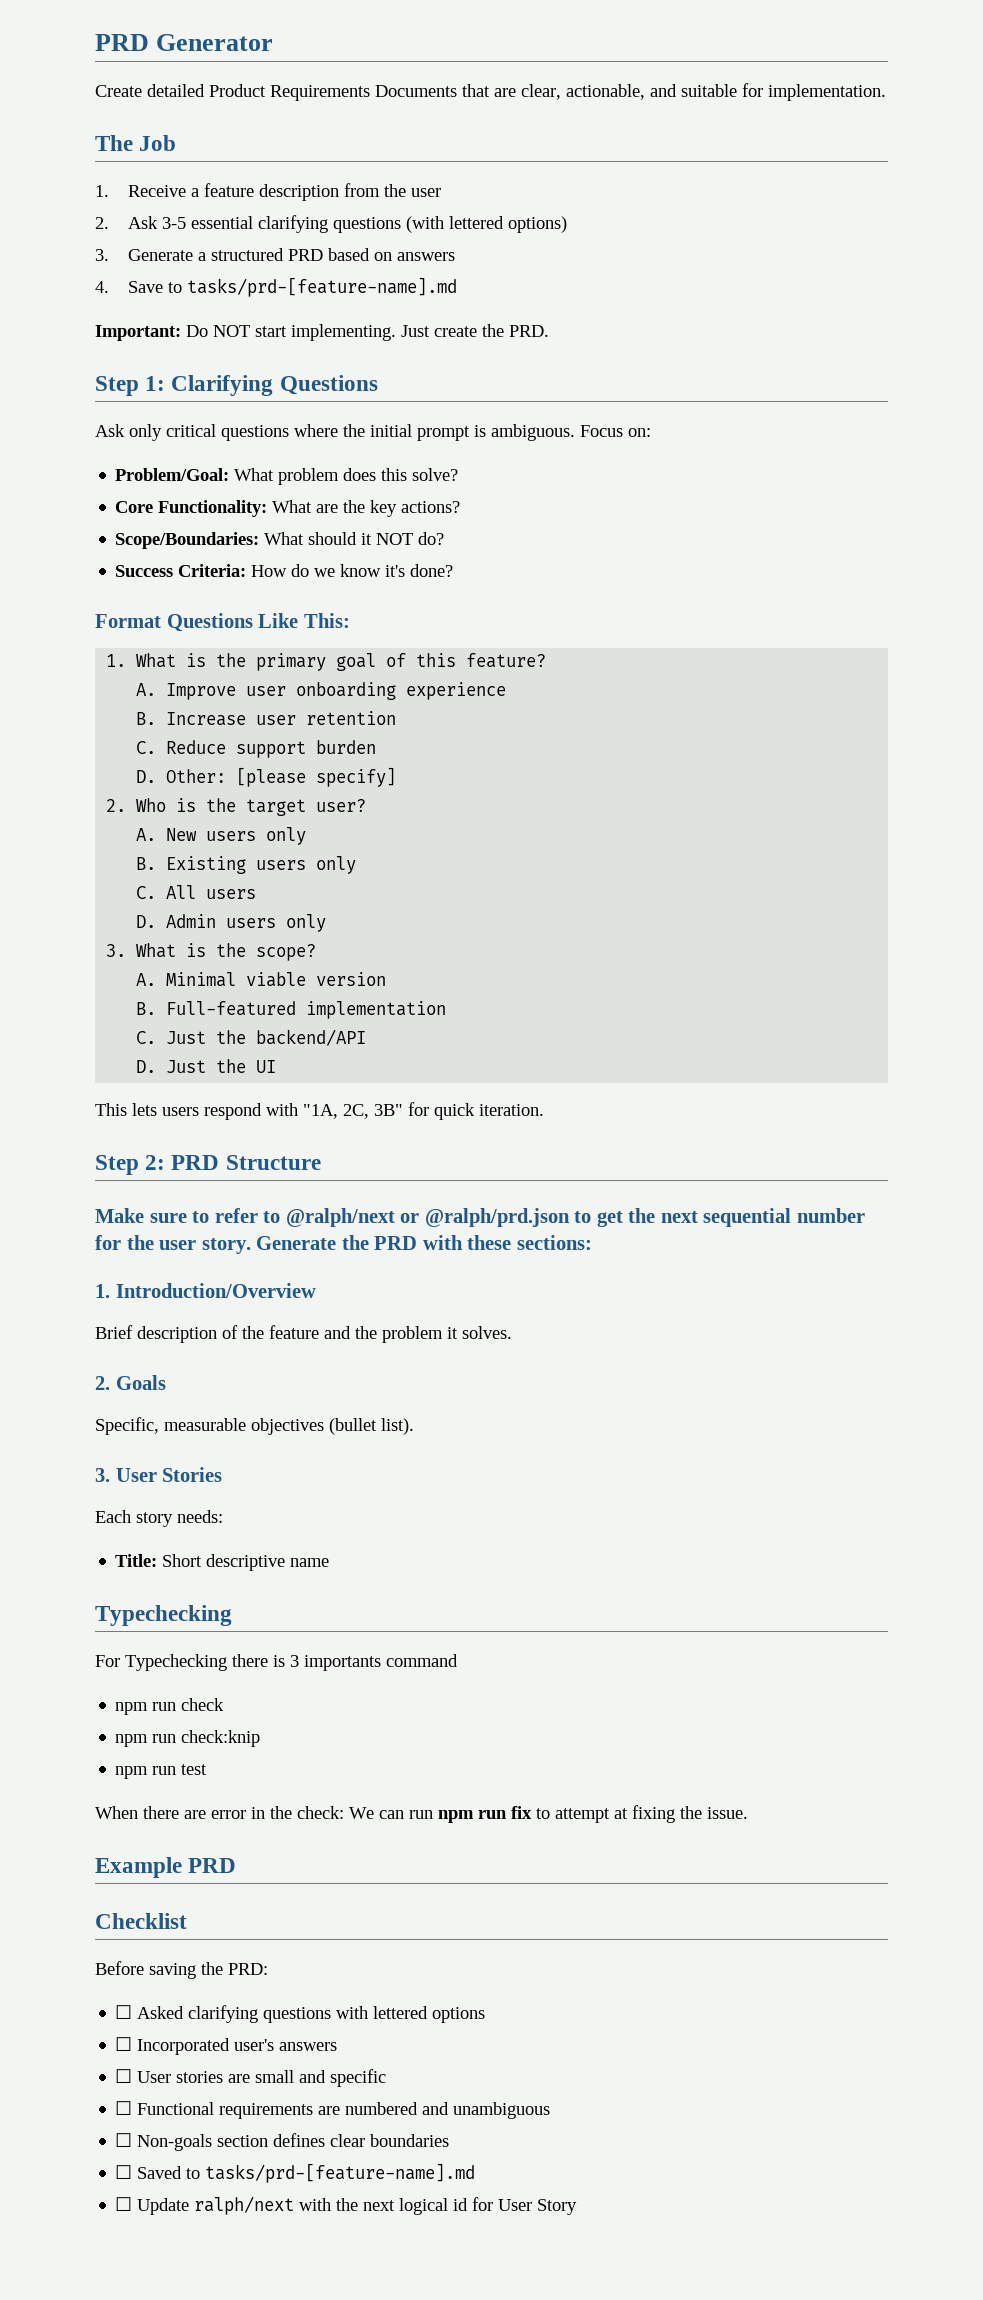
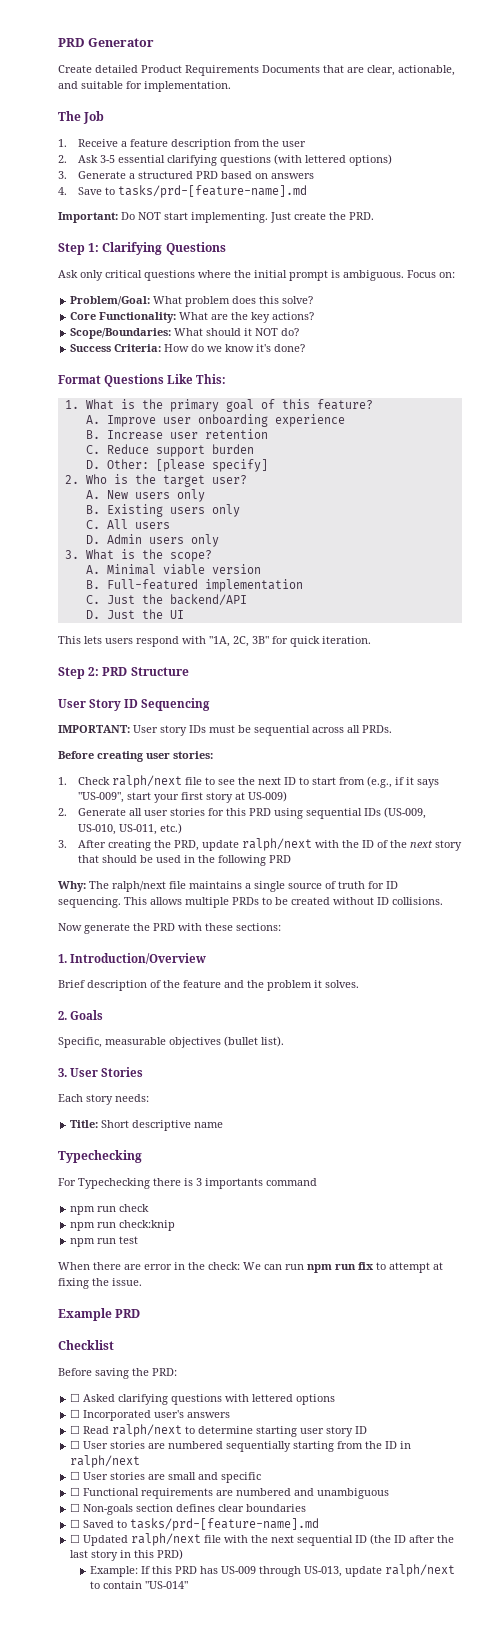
[95,1208,865,1227] [95,1235,337,1254] Make sure to refer to @ralph/next or @ralph/prd.json to get the next sequential number for the user story. Generate -> [58,698,211,711] [58,725,392,736] [58,751,213,762] [58,775,439,788] [77,791,287,803] [58,807,426,819] [77,823,182,835] [58,838,462,851] [77,855,291,866] [58,881,398,892] [58,897,443,908] [58,923,130,934] User Story ID Sequencing // IMPORTANT: User story IDs must be sequential across all PRDs. // Before creating user stories: // 1. Check ralph/next file to see the next ID to start from (e.g., if it says "US-009", start your first story at US-009) // 2. Generate all user stories for this PRD using sequential IDs (US-009, US-010, US-011, etc.) // 3. After creating the PRD, update ralph/next with the ID of the next story that should be used in the following PRD // Why: The ralph/next file maintains a single source of truth for ID sequencing. This allows multiple PRDs to be created without ID collisions. // Now generate
(338, 2046) none -> [70,1424,368,1437] [70,1440,412,1452] [70,1455,141,1468] // ☐ Read ralph/next to determine starting user story ID // ☐ User stories are numbered sequentially starting from the ID in ralph/next
[137,2196,578,2215] Update ralph/next with the next logical id for User Story -> [83,1533,455,1546] [70,1549,184,1561] [89,1564,455,1577] [89,1581,188,1589] Updated ralph/next file with the next sequential ID (the ID after the last story in this PRD) // Example: If this PRD has US-009 through US-013, update ralph/next to contain "US-014"

